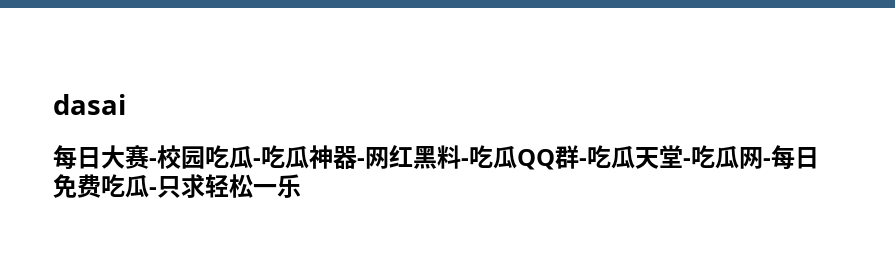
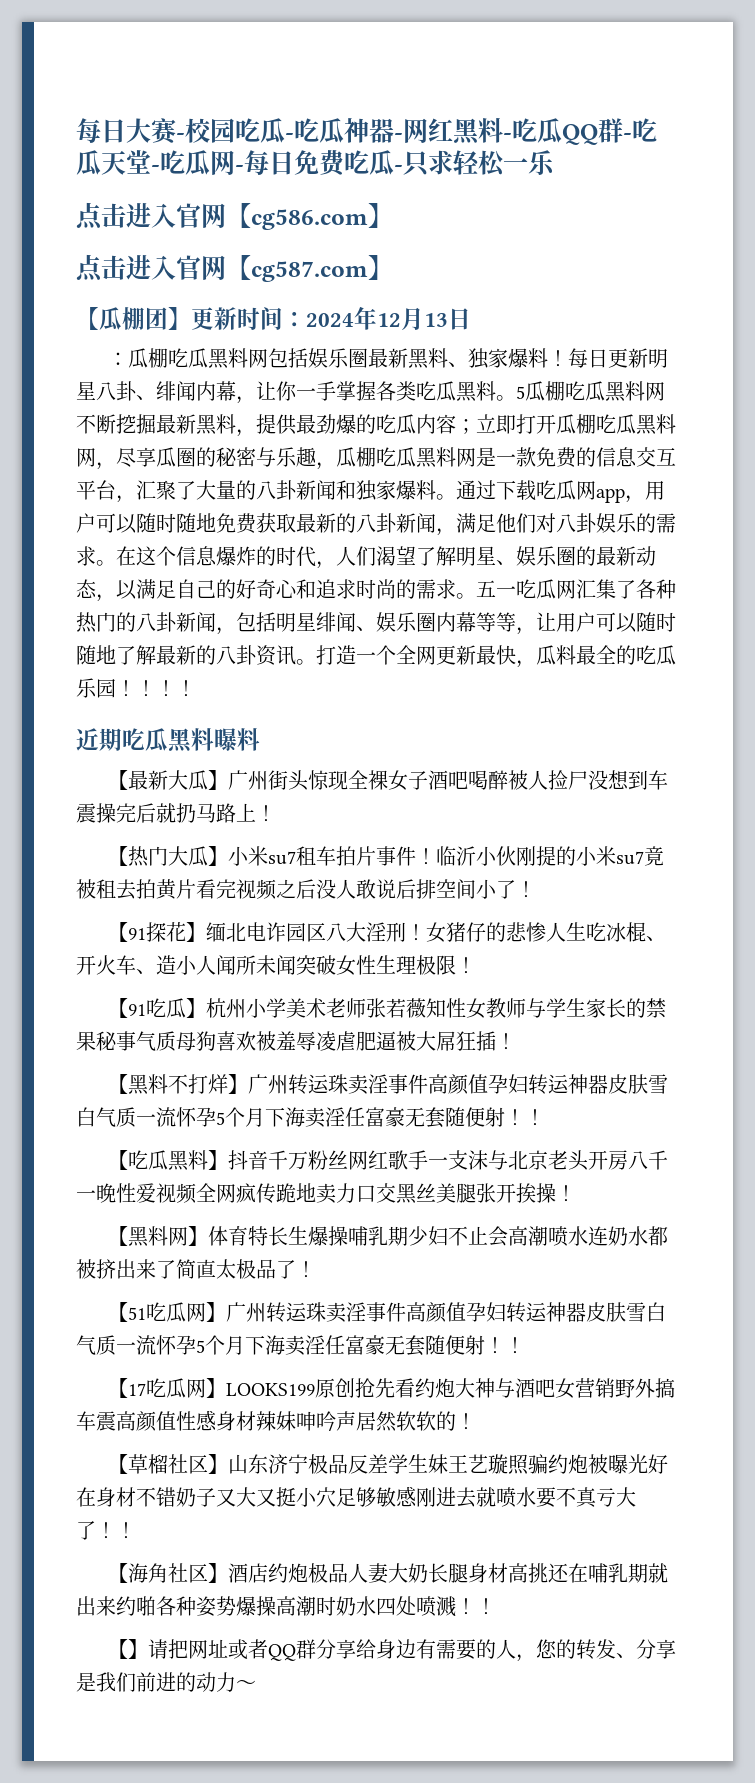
[53,94,126,115] dasai // -> (76, 131) none
(301, 186) none -> [76,202,393,230] [76,254,393,282] [76,306,471,331] [107,348,668,369] [76,381,665,404] [76,414,676,437] [76,447,676,470] [76,480,665,503] [76,513,676,536] [76,546,656,569] [76,579,676,602] [76,612,676,635] [76,645,676,668] [76,678,196,698] [76,728,260,753] [107,770,668,791] [76,803,276,823] [107,846,664,867] [76,879,536,900] [107,922,666,943] [76,955,476,976] [107,998,666,1019] [76,1031,516,1051] [107,1074,668,1095] [76,1107,545,1128] [107,1150,668,1171] [76,1183,576,1204] [107,1226,668,1247] [76,1259,316,1279] [107,1302,666,1323] [76,1335,525,1356] [107,1378,675,1399] [76,1410,476,1432] [107,1454,668,1475] [76,1486,636,1508] [76,1521,136,1540] [107,1563,668,1584] [76,1596,496,1617] [107,1639,676,1662] [76,1672,256,1692] // 点击进入官网【cg586.com】 // 点击进入官网【cg587.com】 // 【瓜棚团】更新时间：2024年12月13日 // ：瓜棚吃瓜黑料网包括娱乐圈最新黑料、独家爆料！每日更新明星八卦、绯闻内幕，让你一手掌握各类吃瓜黑料。5瓜棚吃瓜黑料网不断挖掘最新黑料，提供最劲爆的吃瓜内容；立即打开瓜棚吃瓜黑料网，尽享瓜圈的秘密与乐趣，瓜棚吃瓜黑料网是一款免费的信息交互平台，汇聚了大量的八卦新闻和独家爆料。通过下载吃瓜网app，用户可以随时随地免费获取最新的八卦新闻，满足他们对八卦娱乐的需求。在这个信息爆炸的时代，人们渴望了解明星、娱乐圈的最新动态，以满足自己的好奇心和追求时尚的需求。五一吃瓜网汇集了各种热门的八卦新闻，包括明星绯闻、娱乐圈内幕等等，让用户可以随时随地了解最新的八卦资讯。打造一个全网更新最快，瓜料最全的吃瓜乐园！！！！ // 近期吃瓜黑料曝料 // 【最新大瓜】广州街头惊现全裸女子酒吧喝醉被人捡尸没想到车震操完后就扔马路上！ // 【热门大瓜】小米su7租车拍片事件！临沂小伙刚提的小米su7竟被租去拍黄片看完视频之后没人敢说后排空间小了！ // 【91探花】缅北电诈园区八大淫刑！女猪仔的悲惨人生吃冰棍、开火车、造小人闻所未闻突破女性生理极限！ // 【91吃瓜】杭州小学美术老师张若薇知性女教师与学生家长的禁果秘事气质母狗喜欢被羞辱凌虐肥逼被大屌狂插！ // 【黑料不打烊】广州转运珠卖淫事件高颜值孕妇转运神器皮肤雪白气质一流怀孕5个月下海卖淫任富豪无套随便射！！ // 【吃瓜黑料】抖音千万粉丝网红歌手一支沫与北京老头开房八千一晚性爱视频全网疯传跪地卖力口交黑丝美腿张开挨操！ // 【黑料网】体育特长生爆操哺乳期少妇不止会高潮喷水连奶水都被挤出来了简直太极品了！ // 【51吃瓜网】广州转运珠卖淫事件高颜值孕妇转运神器皮肤雪白气质一流怀孕5个月下海卖淫任富豪无套随便射！！ // 【17吃瓜网】LOOKS199原创抢先看约炮大神与酒吧女营销野外搞车震高颜值性感身材辣妹呻吟声居然软软的！ // 【草榴社区】山东济宁极品反差学生妹王艺璇照骗约炮被曝光好在身材不错奶子又大又挺小穴足够敏感刚进去就喷水要不真亏大了！！ // 【海角社区】酒店约炮极品人妻大奶长腿身材高挑还在哺乳期就出来约啪各种姿势爆操高潮时奶水四处喷溅！！ // 【】请把网址或者QQ群分享给身边有需要的人，您的转发、分享是我们前进的动力～

